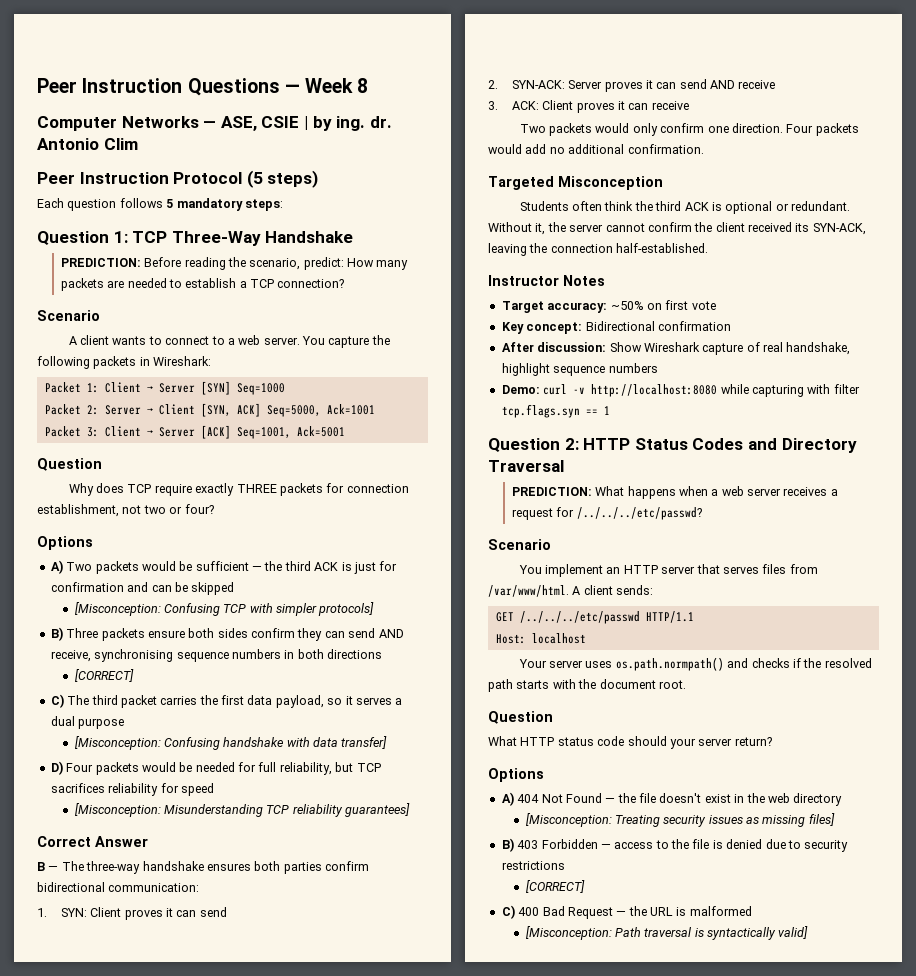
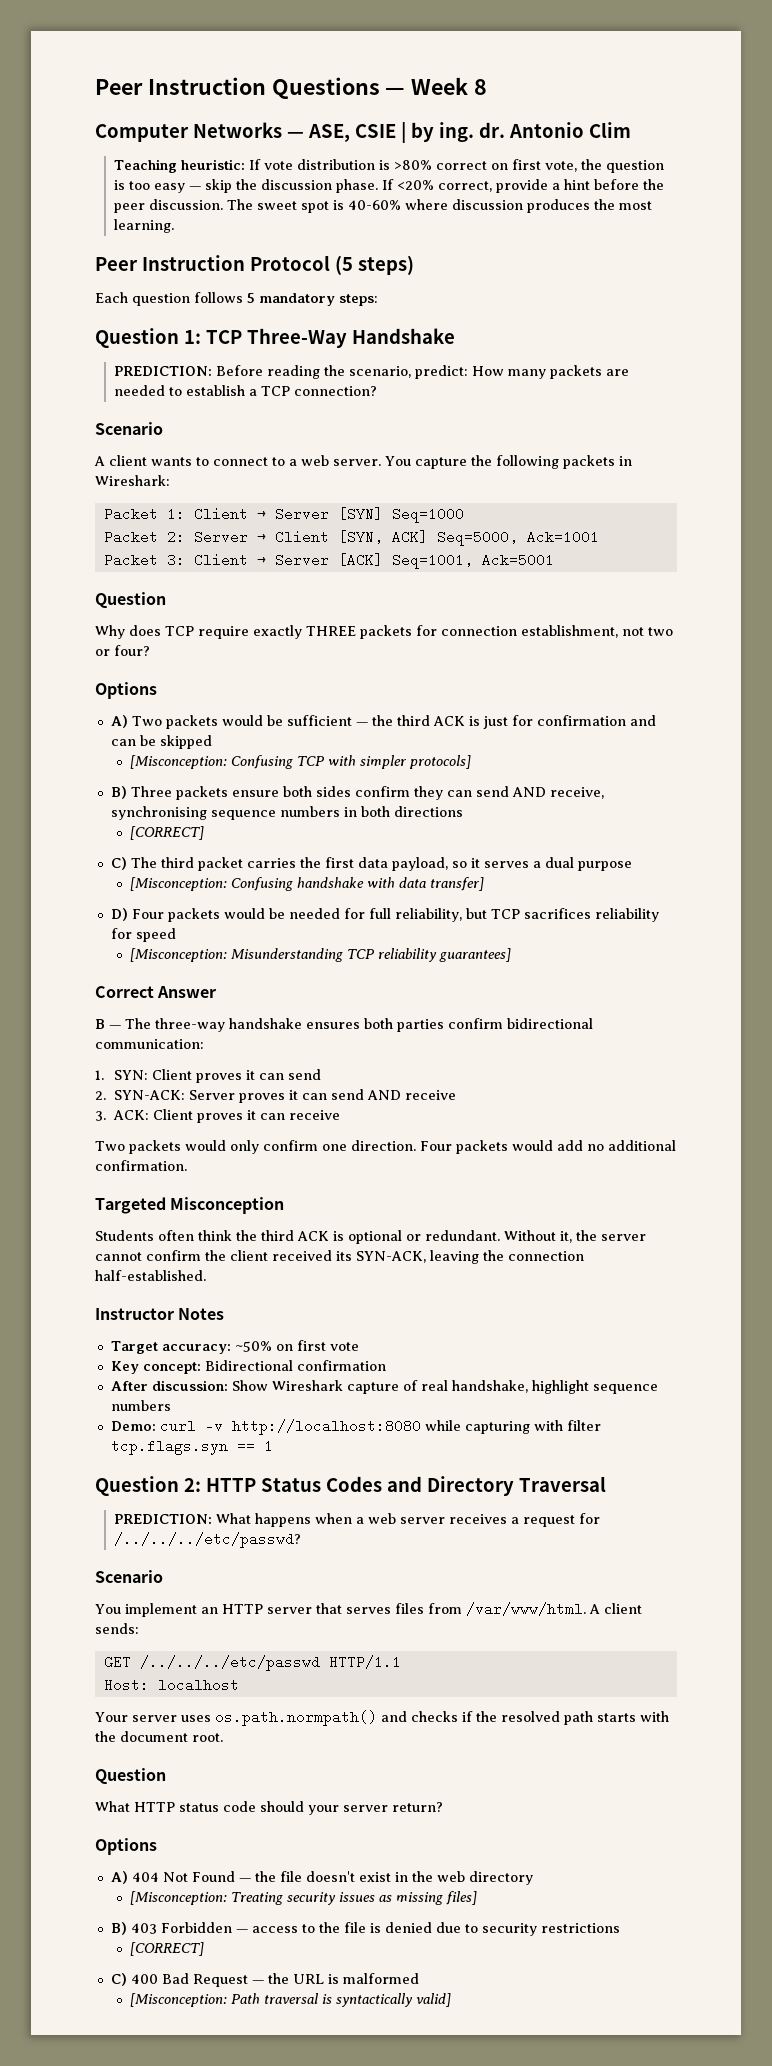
(138, 144) none -> [114,159,665,173] [114,179,665,193] [114,199,653,213] [114,219,175,233] // Teaching heuristic: If vote distribution is >80% correct on first vote, the question is too easy — skip the discussion phase. If <20% correct, provide a hint before the peer discussion. The sweet spot is 40-60% where discussion produces the most learning.

